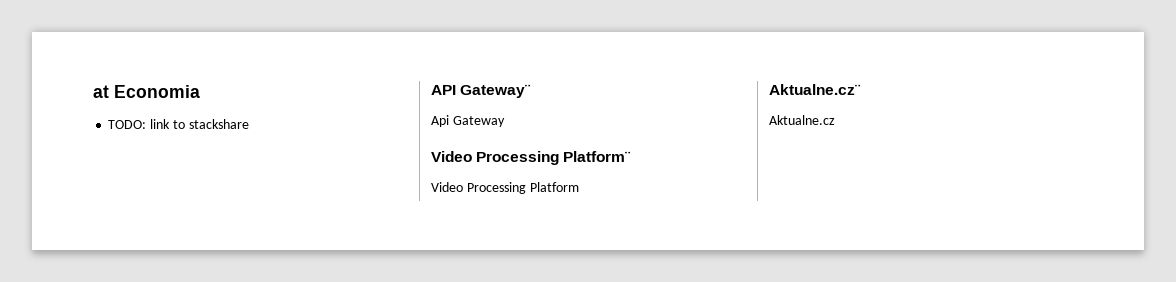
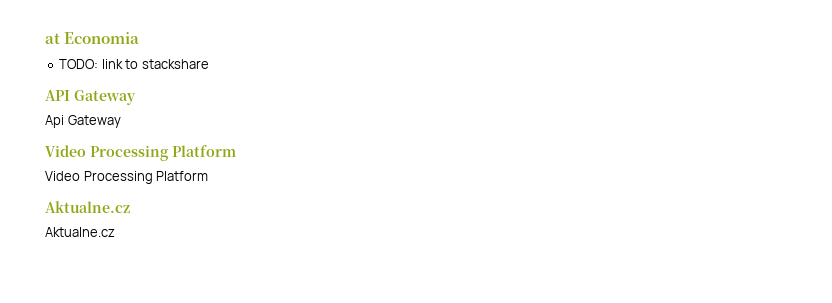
[460,84,532,98] Gateway¨ -> [74,90,136,105] Gateway
[563,151,632,162] [431,182,579,194] [769,84,861,95] Platform¨ // Video Processing Platform // Aktualne.cz¨ -> [172,145,236,157] [45,171,209,184] [45,201,130,213] Platform // Video Processing Platform // Aktualne.cz

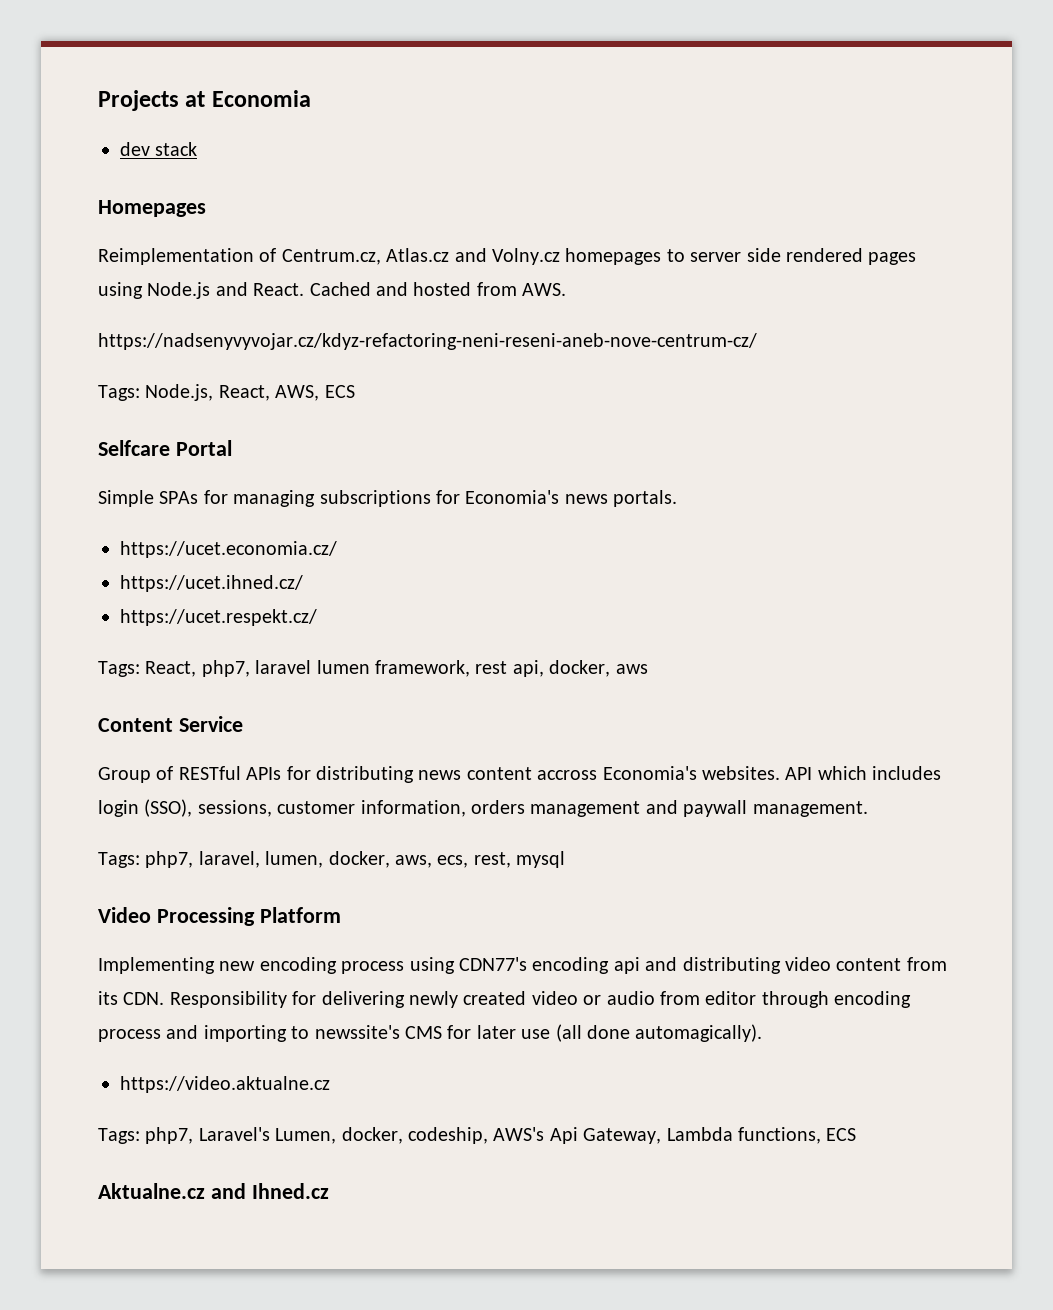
(45, 38) none -> [98,90,179,111] Projects
[59,59,209,69] [45,90,136,105] [45,115,121,128] [45,145,236,161] [45,171,209,184] [45,201,130,213] [45,227,115,237] TODO: link to stackshare // API Gateway // Api Gateway // Video Processing Platform // Video Processing Platform // Aktualne.cz // Aktualne.cz -> [120,142,198,156] [98,200,206,217] [98,248,917,265] [98,282,567,299] [98,333,757,350] [98,384,355,401] [98,440,232,456] [98,490,678,507] [120,541,337,558] [120,575,303,592] [120,609,317,626] [98,660,648,677] [98,716,243,732] [98,766,942,783] [98,799,868,817] [98,851,566,868] [98,907,341,926] [98,957,947,974] [98,991,912,1008] [98,1024,763,1042] [120,1076,330,1093] [98,1127,857,1144] [98,1183,329,1199] dev stack // Homepages // Reimplementation of Centrum.cz, Atlas.cz and Volny.cz homepages to server side rendered pages using Node.js and React. Cached and hosted from AWS. // https://nadsenyvyvojar.cz/kdyz-refactoring-neni-reseni-aneb-nove-centrum-cz/ // Tags: Node.js, React, AWS, ECS // Selfcare Portal // Simple SPAs for managing subscriptions for Economia's news portals. // https://ucet.economia.cz/ // https://ucet.ihned.cz/ // https://ucet.respekt.cz/ // Tags: React, php7, laravel lumen framework, rest api, docker, aws // Content Service // Group of RESTful APIs for distributing news content accross Economia's websites. API which includes login (SSO), sessions, customer information, orders management and paywall management. // Tags: php7, laravel, lumen, docker, aws, ecs, rest, mysql // Video Processing Platform // Implementing new encoding process using CDN77's encoding api and distributing video content from its CDN. Responsibility for delivering newly created video or audio from editor through encoding process and importing to newssite's CMS for later use (all done automagically). // https://video.aktualne.cz // Tags: php7, Laravel's Lumen, docker, codeship, AWS's Api Gateway, Lambda functions, ECS // Aktualne.cz and Ihned.cz

